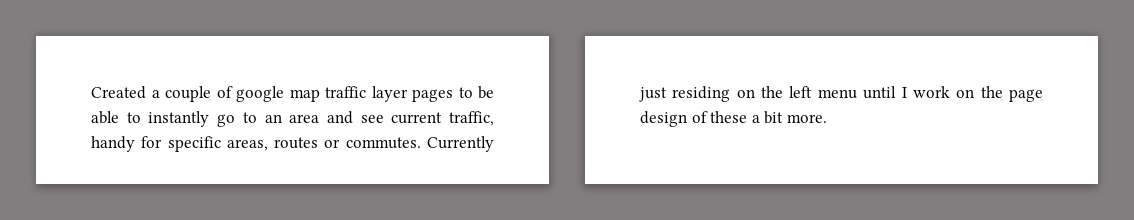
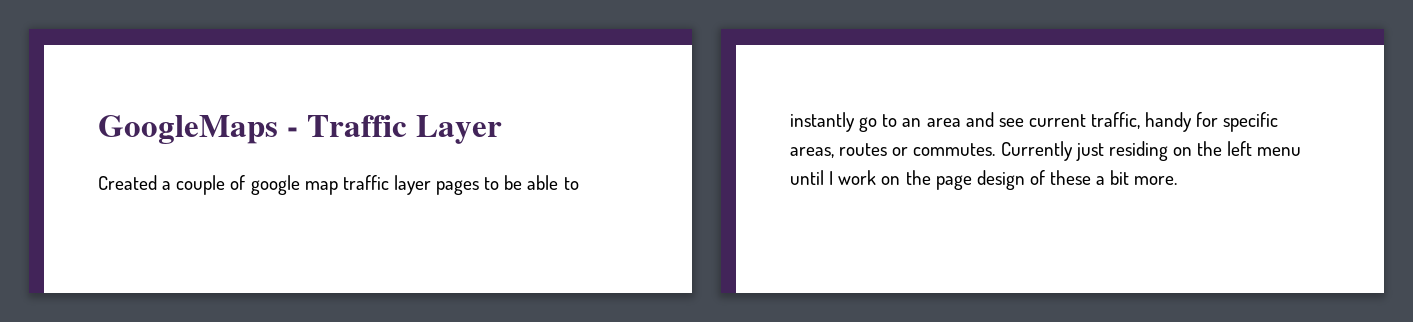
(91, 92) none -> [98,115,502,144] GoogleMaps - Traffic Layer //

